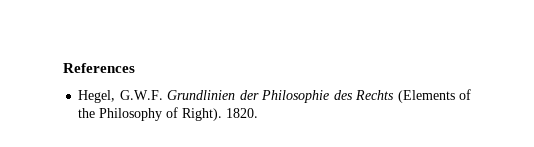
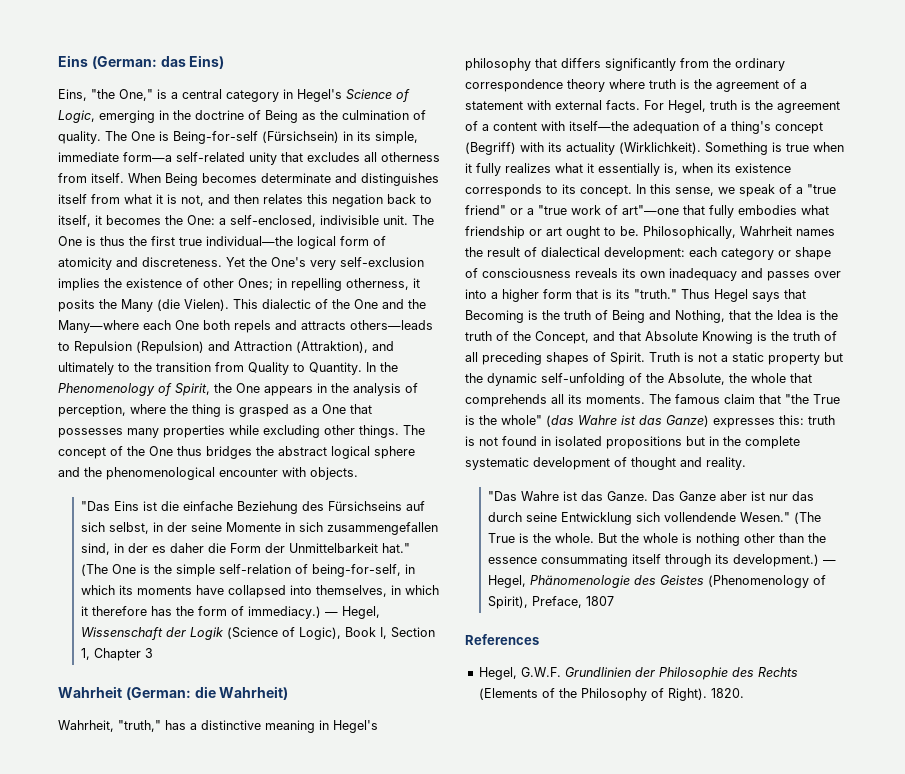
(63, 68) none -> [58,55,225,69] [58,89,410,102] [58,110,426,123] [58,131,418,144] [58,152,440,165] [58,173,439,186] [58,194,432,207] [58,215,434,227] [58,236,386,249] [58,257,424,270] [58,278,420,291] [58,299,426,312] [58,320,433,333] [58,341,394,354] [58,362,398,375] [58,383,418,396] [58,404,372,417] [58,425,425,438] [58,446,415,459] [58,467,358,480] [80,501,425,514] [80,522,438,535] [80,543,410,555] [80,564,415,577] [80,585,439,598] [80,606,380,619] [80,627,435,640] [80,648,153,661] [58,686,289,700] [58,720,378,733] [465,58,785,71] [465,79,807,92] [465,100,840,113] [465,121,823,134] [465,142,844,155] [465,163,791,176] [465,184,836,197] [465,205,829,218] [465,226,835,239] [465,247,831,260] [465,268,841,281] [465,289,806,302] [465,310,838,323] [465,331,837,344] [465,352,843,365] [465,373,812,386] [465,394,840,407] [465,415,835,428] [465,436,800,449] [465,457,746,470] [487,491,814,501] [487,512,821,525] [487,533,826,546] [487,554,836,567] [487,575,826,588] [487,596,614,609] Eins (German: das Eins) // Eins, "the One," is a central category in Hegel's Science of Logic, emerging in the doctrine of Being as the culmination of quality. The One is Being-for-self (Fürsichsein) in its simple, immediate form—a self-related unity that excludes all otherness from itself. When Being becomes determinate and distinguishes itself from what it is not, and then relates this negation back to itself, it becomes the One: a self-enclosed, indivisible unit. The One is thus the first true individual—the logical form of atomicity and discreteness. Yet the One's very self-exclusion implies the existence of other Ones; in repelling otherness, it posits the Many (die Vielen). This dialectic of the One and the Many—where each One both repels and attracts others—leads to Repulsion (Repulsion) and Attraction (Attraktion), and ultimately to the transition from Quality to Quantity. In the Phenomenology of Spirit, the One appears in the analysis of perception, where the thing is grasped as a One that possesses many properties while excluding other things. The concept of the One thus bridges the abstract logical sphere and the phenomenological encounter with objects. // "Das Eins ist die einfache Beziehung des Fürsichseins auf sich selbst, in der seine Momente in sich zusammengefallen sind, in der es daher die Form der Unmittelbarkeit hat." (The One is the simple self-relation of being-for-self, in which its moments have collapsed into themselves, in which it therefore has the form of immediacy.) — Hegel, Wissenschaft der Logik (Science of Logic), Book I, Section 1, Chapter 3 // Wahrheit (German: die Wahrheit) // Wahrheit, "truth," has a distinctive meaning in Hegel's philosophy that differs significantly from the ordinary correspondence theory where truth is the agreement of a statement with external facts. For Hegel, truth is the agreement of a content with itself—the adequation of a thing's concept (Begriff) with its actuality (Wirklichkeit). Something is true when it fully realizes what it essentially is, when its existence corresponds to its concept. In this sense, we speak of a "true friend" or a "true work of art"—one that fully embodies what friendship or art ought to be. Philosophically, Wahrheit names the result of dialectical development: each category or shape of consciousness reveals its own inadequacy and passes over into a higher form that is its "truth." Thus Hegel says that Becoming is the truth of Being and Nothing, that the Idea is the truth of the Concept, and that Absolute Knowing is the truth of all preceding shapes of Spirit. Truth is not a static property but the dynamic self-unfolding of the Absolute, the whole that comprehends all its moments. The famous claim that "the True is the whole" (das Wahre ist das Ganze) expresses this: truth is not found in isolated propositions but in the complete systematic development of thought and reality. // "Das Wahre ist das Ganze. Das Ganze aber ist nur das durch seine Entwicklung sich vollendende Wesen." (The True is the whole. But the whole is nothing other than the essence consummating itself through its development.) — Hegel, Phänomenologie des Geistes (Phenomenology of Spirit), Preface, 1807 //

